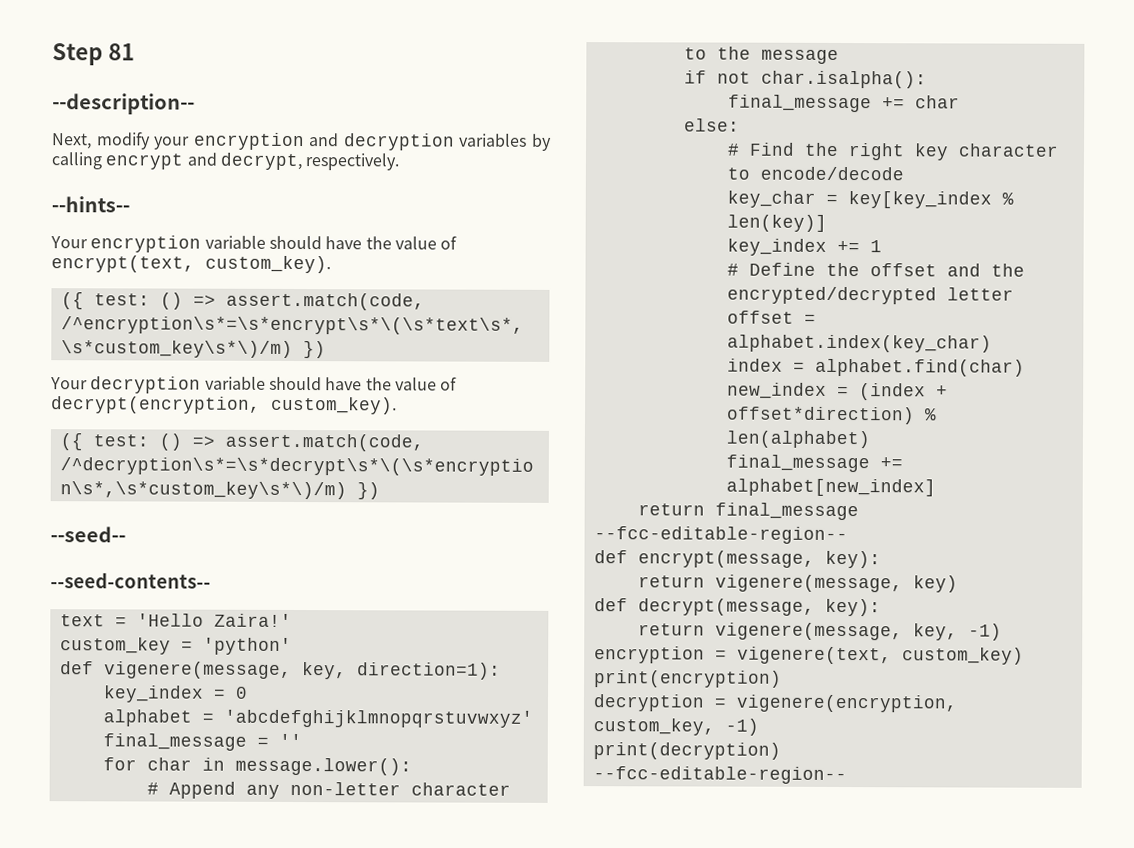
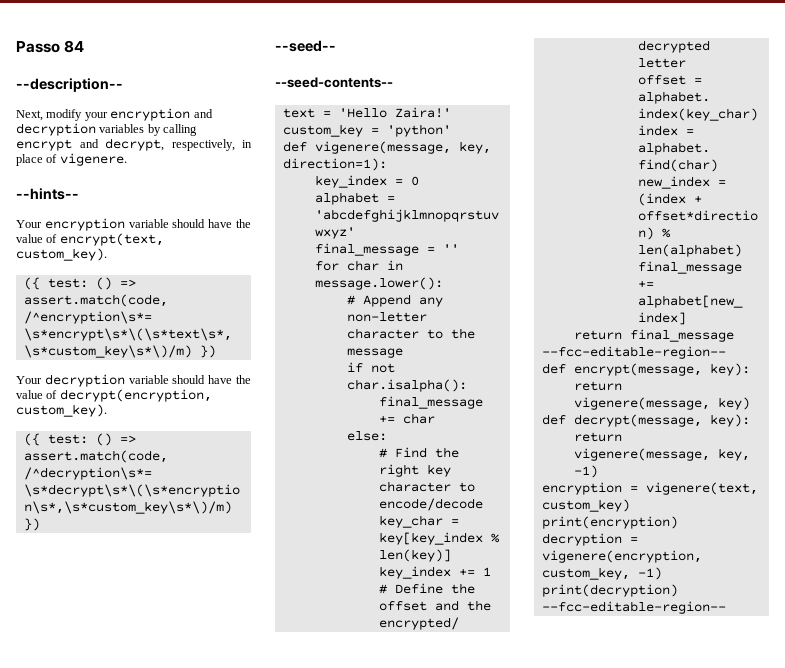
[52,43,135,66] Step 81 -> [16,40,85,53] Passo 84
[305,153,400,171] respectively. -> [171,139,252,151] [16,153,127,166] respectively, in place of vigenere.

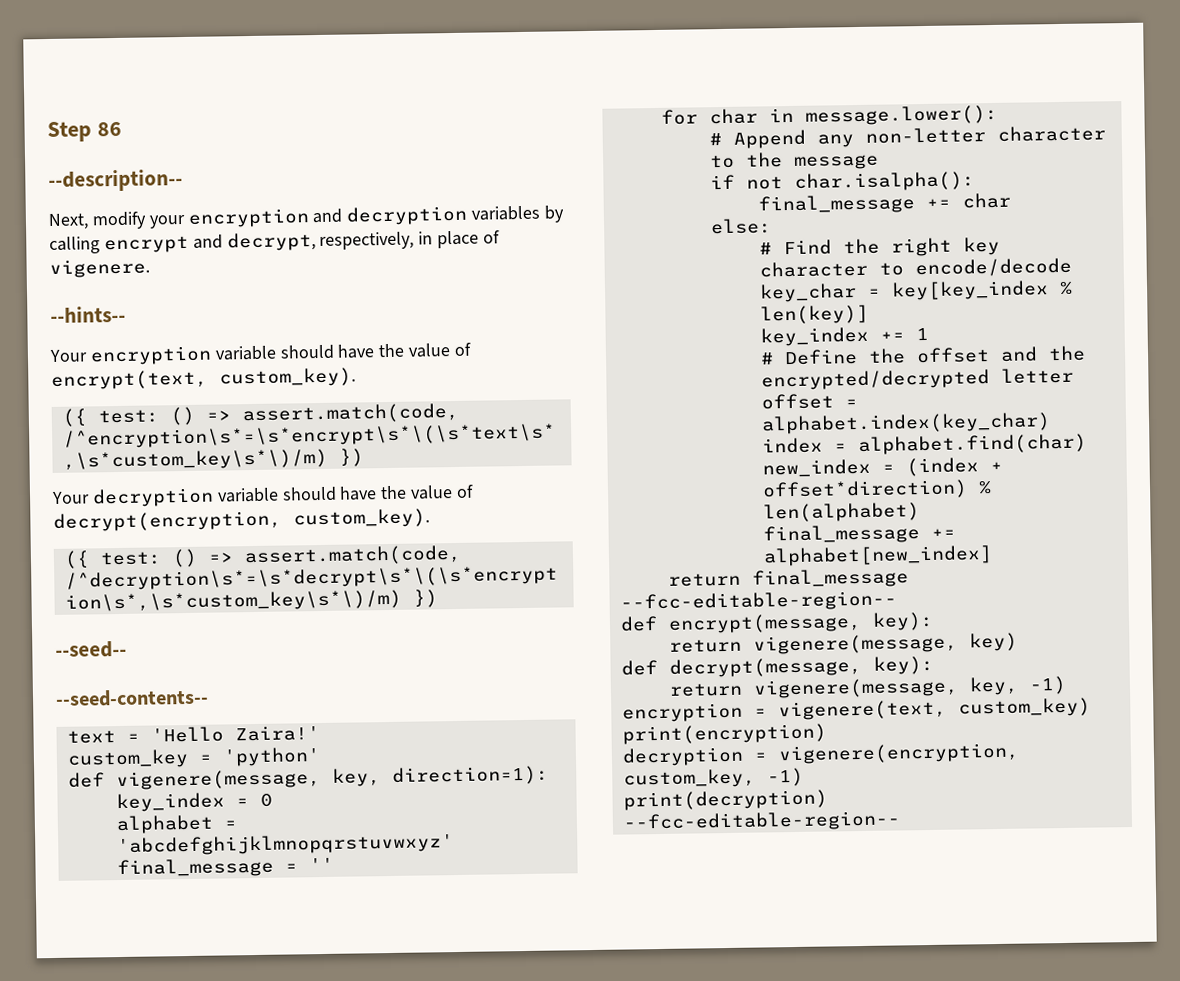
[16,40,85,53] Passo 84 -> [47,121,122,143] Step 86

